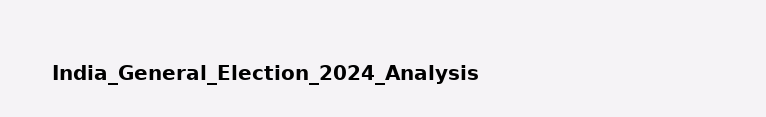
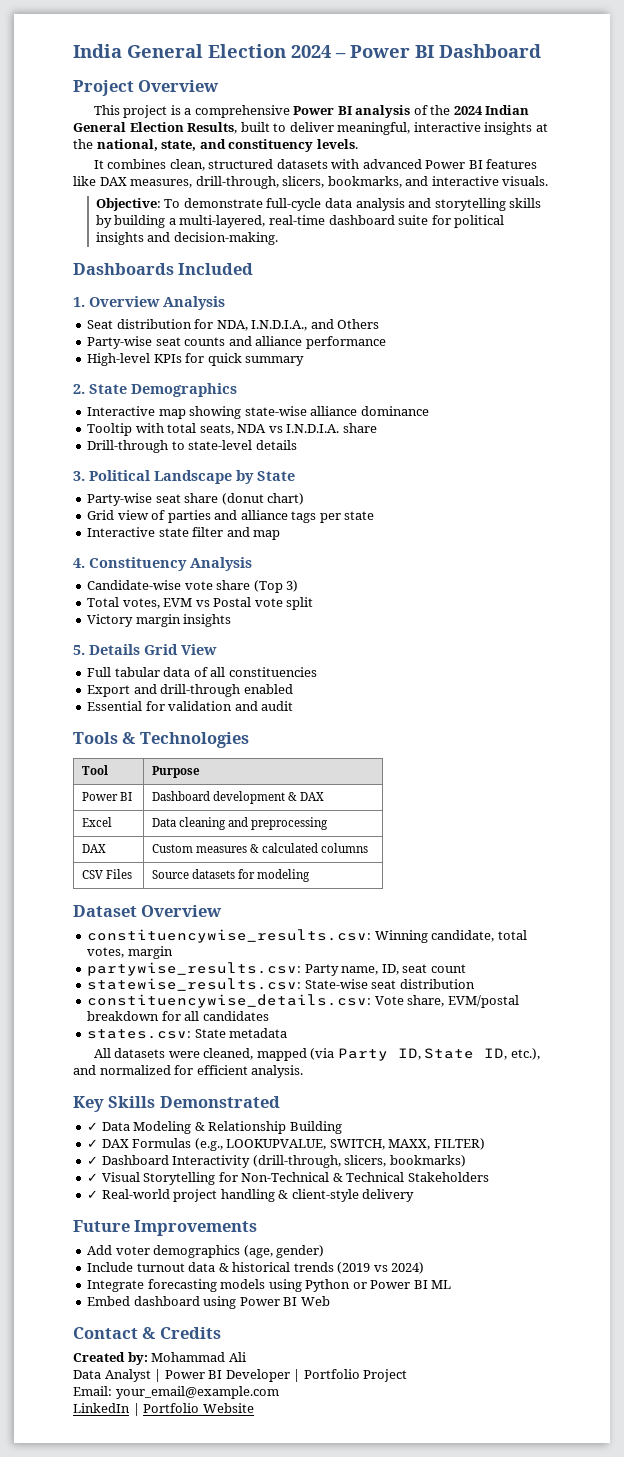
[52,65,479,85] India_General_Election_2024_Analysis -> [73,44,541,58] [73,80,220,96] [93,105,530,118] [73,122,548,135] [73,139,358,152] [93,159,538,171] [73,176,549,189] [95,198,542,211] [95,215,505,228] [95,232,278,245] [73,263,254,275] [73,296,225,310] [87,319,380,331] [87,336,386,349] [87,353,305,366] [73,383,237,397] [87,406,429,419] [87,423,377,436] [87,440,297,453] [73,470,295,484] [87,493,305,506] [87,510,375,523] [87,527,281,540] [73,557,252,571] [87,580,299,593] [87,597,314,610] [87,614,232,627] [73,644,217,655] [87,667,317,677] [87,684,293,697] [87,701,294,711] [73,732,249,748] [82,765,109,775] [152,766,201,778] [82,792,133,801] [152,791,325,804] [82,817,113,827] [152,817,329,830] [82,844,107,853] [152,843,369,853] [82,869,133,879] [152,869,311,882] [73,905,223,917] [87,929,527,943] [87,946,173,959] [87,962,466,976] [87,978,475,991] [87,994,519,1008] [87,1011,269,1021] [87,1028,288,1039] [93,1048,540,1061] [73,1065,304,1078] [73,1096,280,1112] [87,1121,342,1134] [87,1138,485,1151] [87,1155,466,1168] [87,1172,489,1185] [87,1189,415,1202] [73,1220,258,1236] [87,1245,325,1258] [87,1262,425,1274] [87,1279,452,1292] [87,1296,330,1309] [73,1327,221,1339] [73,1352,246,1365] [73,1369,408,1382] [73,1386,279,1399] [73,1403,254,1416] India General Election 2024 – Power BI Dashboard // Project Overview // This project is a comprehensive Power BI analysis of the 2024 Indian General Election Results, built to deliver meaningful, interactive insights at the national, state, and constituency levels. // It combines clean, structured datasets with advanced Power BI features like DAX measures, drill-through, slicers, bookmarks, and interactive visuals. // Objective: To demonstrate full-cycle data analysis and storytelling skills by building a multi-layered, real-time dashboard suite for political insights and decision-making. // Dashboards Included // 1. Overview Analysis // Seat distribution for NDA, I.N.D.I.A., and Others // Party-wise seat counts and alliance performance // High-level KPIs for quick summary // 2. State Demographics // Interactive map showing state-wise alliance dominance // Tooltip with total seats, NDA vs I.N.D.I.A. share // Drill-through to state-level details // 3. Political Landscape by State // Party-wise seat share (donut chart) // Grid view of parties and alliance tags per state // Interactive state filter and map // 4. Constituency Analysis // Candidate-wise vote share (Top 3) // Total votes, EVM vs Postal vote split // Victory margin insights // 5. Details Grid View // Full tabular data of all constituencies // Export and drill-through enabled // Essential for validation and audit // Tools & Technologies // Tool | Purpose // Power BI | Dashboard development & DAX // Excel | Data cleaning and preprocessing // DAX | Custom measures & calculated columns // CSV Files | Source datasets for modeling // Dataset Overview // constituencywise_results.csv: Winning candidate, total votes, margin // partywise_results.csv: Party name, ID, seat count // statewise_results.csv: State-wise seat distribution // constituencywise_details.csv: Vote share, EVM/postal breakdown for all candidates // states.csv: State metadata // All datasets were cleaned, mapped (via Party ID, State ID, etc.), and normalized for efficient analysis. // Key Skills Demonstrated // ✓ Data Modeling & Relationship Building // ✓ DAX Formulas (e.g., LOOKUPVALUE, SWITCH, MAXX, FILTER) // ✓ Dashboard Interactivity (drill-through, slicers, bookmarks) // ✓ Visual Storytelling for Non-Technical & Technical Stakeholders // ✓ Real-world project handling & client-style delivery // Future Improvements // Add voter demographics (age, gender) // Include turnout data & historical trends (2019 vs 2024) // Integrate forecasting models using Python or Power BI ML // Embed dashboard using Power BI Web // Contact & Credits // Created by: Mohammad Ali // Data Analyst | Power BI Developer | Portfolio Project // Email: your_email@example.com // LinkedIn | Portfolio Website

